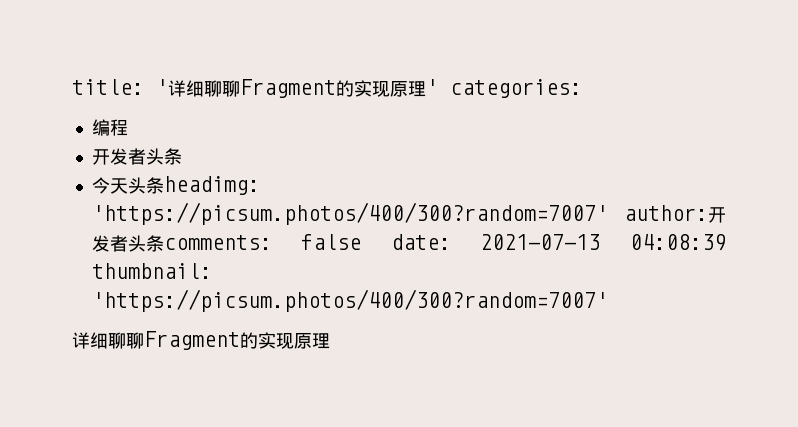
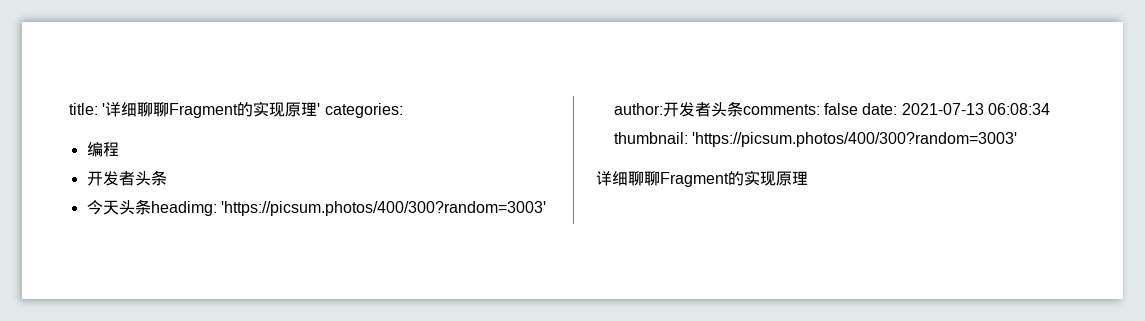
[91,202,608,225] 'https://picsum.photos/400/300?random=7007' -> [220,201,546,216] 'https://picsum.photos/400/300?random=3003'
[630,234,726,251] [91,263,212,279] [91,289,608,312] 04:08:39 thumbnail: 'https://picsum.photos/400/300?random=7007' -> [987,103,1050,115] [613,132,1017,147] 06:08:34 thumbnail: 'https://picsum.photos/400/300?random=3003'

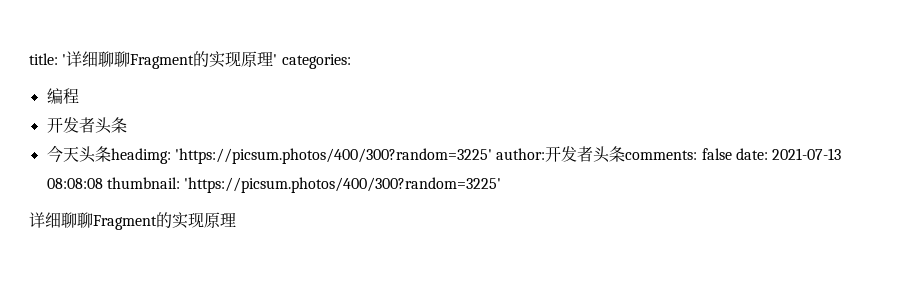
[220,201,546,216] 'https://picsum.photos/400/300?random=3003' -> [174,148,492,164] 'https://picsum.photos/400/300?random=3225'
[987,103,1050,115] [613,132,1017,147] 06:08:34 thumbnail: 'https://picsum.photos/400/300?random=3003' -> [46,177,502,193] 08:08:08 thumbnail: 'https://picsum.photos/400/300?random=3225'

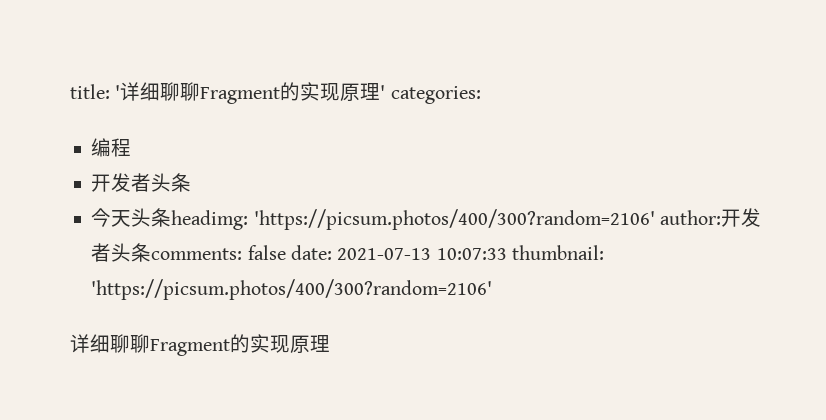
[174,148,492,164] 'https://picsum.photos/400/300?random=3225' -> [253,209,655,230] 'https://picsum.photos/400/300?random=2106'
[46,177,502,193] 08:08:08 thumbnail: 'https://picsum.photos/400/300?random=3225' -> [436,245,604,260] [91,279,493,300] 10:07:33 thumbnail: 'https://picsum.photos/400/300?random=2106'

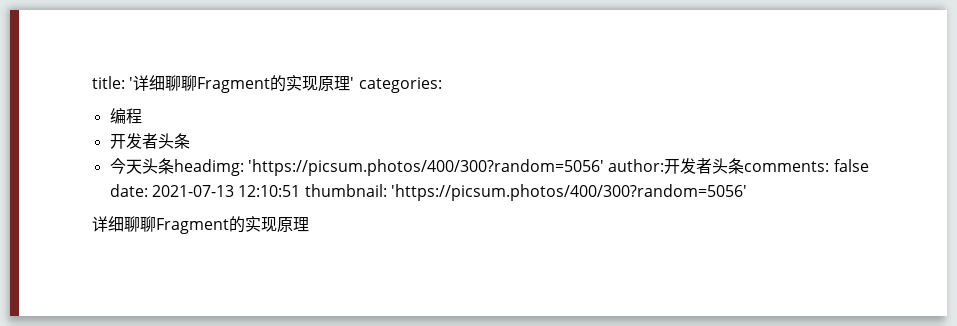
[253,209,655,230] 'https://picsum.photos/400/300?random=2106' -> [247,159,604,176] 'https://picsum.photos/400/300?random=5056'
[436,245,604,260] [91,279,493,300] 10:07:33 thumbnail: 'https://picsum.photos/400/300?random=2106' -> [238,184,747,201] 12:10:51 thumbnail: 'https://picsum.photos/400/300?random=5056'

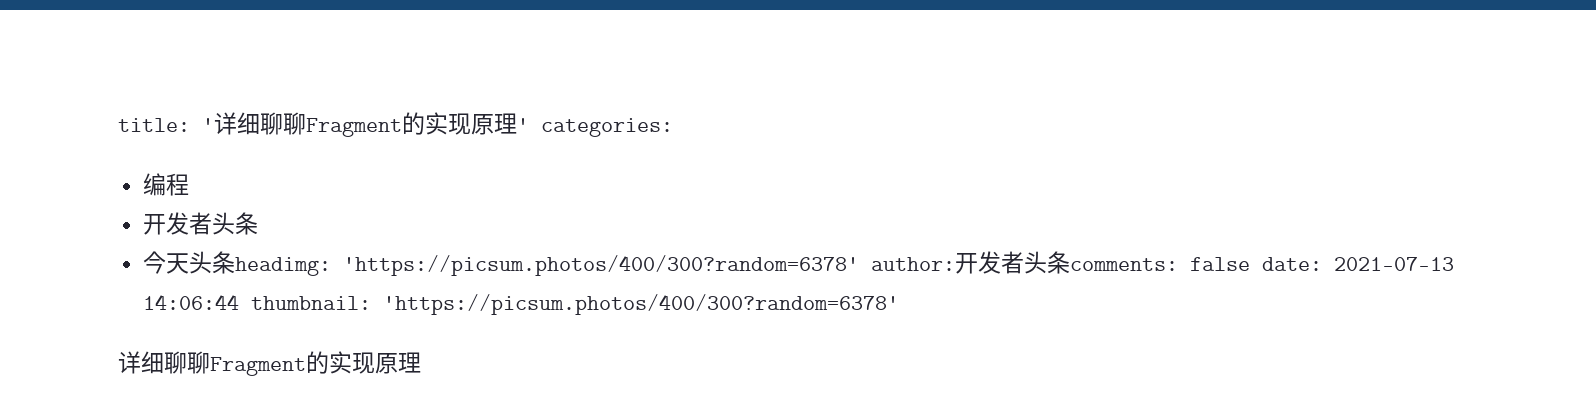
[247,159,604,176] 'https://picsum.photos/400/300?random=5056' -> [343,255,860,276] 'https://picsum.photos/400/300?random=6378'
[238,184,747,201] 12:10:51 thumbnail: 'https://picsum.photos/400/300?random=5056' -> [143,294,900,315] 14:06:44 thumbnail: 'https://picsum.photos/400/300?random=6378'

